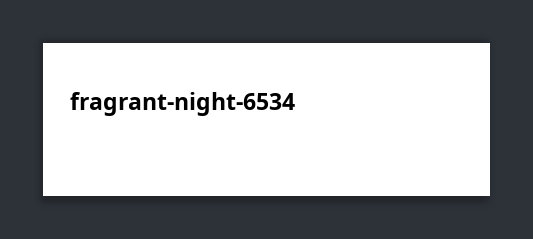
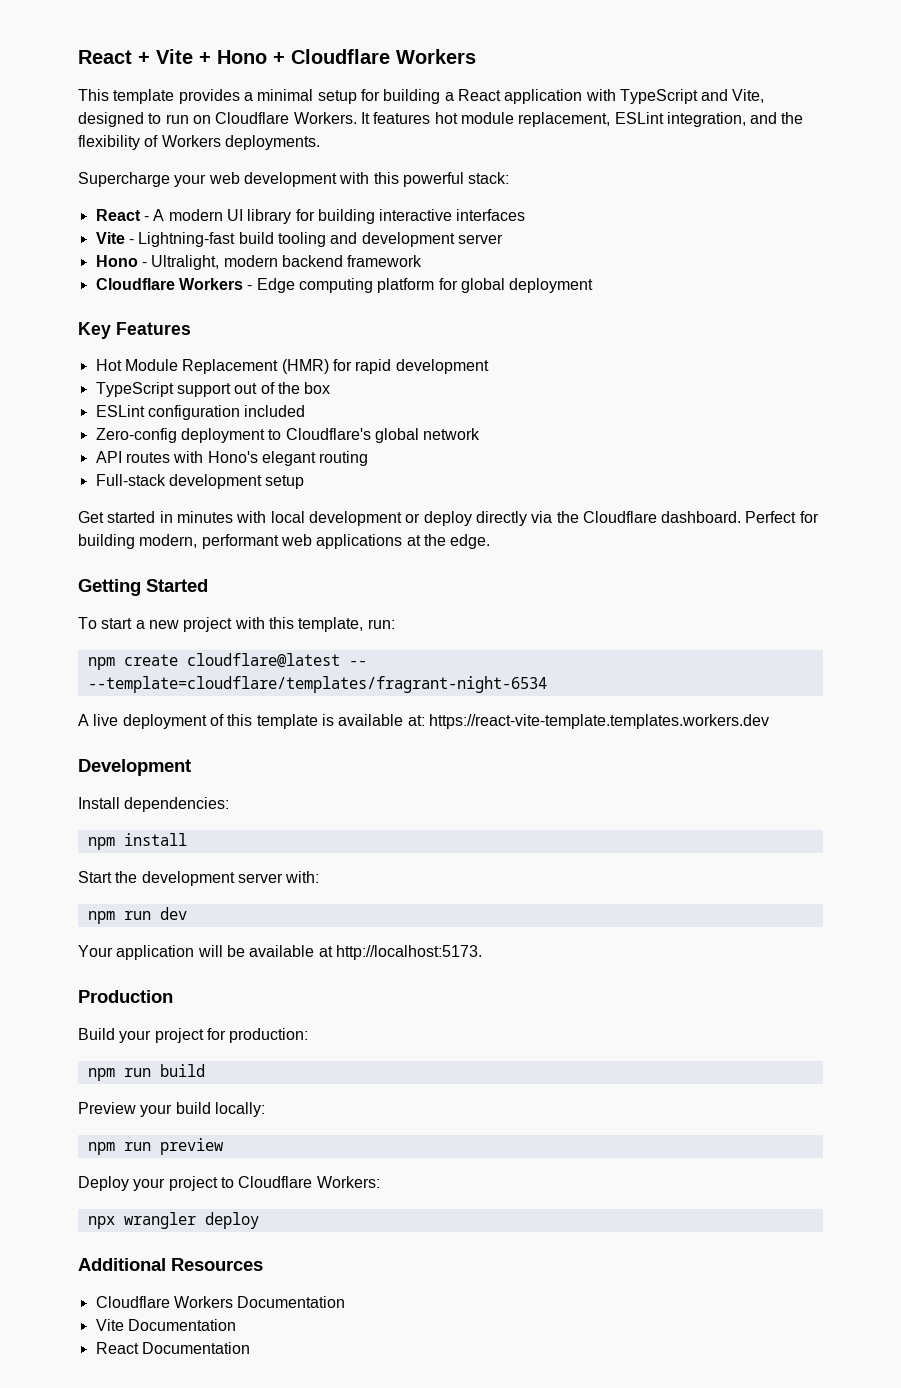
[70,92,295,116] fragrant-night-6534 -> [78,49,476,64] [78,89,765,104] [78,112,804,127] [78,135,320,150] [78,172,510,187] [95,209,526,224] [95,232,503,247] [95,255,423,270] [95,278,594,293] [78,322,191,339] [95,359,489,374] [95,382,331,397] [95,405,306,420] [95,428,481,443] [95,451,369,466] [95,474,305,489] [78,511,819,526] [78,534,491,549] [78,579,208,596] [78,617,395,632] [87,653,367,670] [87,676,547,693] [78,714,769,729] [78,759,191,776] [78,797,230,812] [87,833,187,850] [78,871,320,886] [87,907,187,924] [78,945,482,960] [78,990,173,1003] [78,1028,309,1043] [87,1064,205,1081] [78,1102,265,1117] [87,1138,224,1155] [78,1176,380,1191] [87,1212,259,1229] [78,1258,263,1271] [95,1296,346,1308] [95,1319,236,1331] [95,1342,250,1354] React + Vite + Hono + Cloudflare Workers // This template provides a minimal setup for building a React application with TypeScript and Vite, designed to run on Cloudflare Workers. It features hot module replacement, ESLint integration, and the flexibility of Workers deployments. // Supercharge your web development with this powerful stack: // React - A modern UI library for building interactive interfaces // Vite - Lightning-fast build tooling and development server // Hono - Ultralight, modern backend framework // Cloudflare Workers - Edge computing platform for global deployment // Key Features // Hot Module Replacement (HMR) for rapid development // TypeScript support out of the box // ESLint configuration included // Zero-config deployment to Cloudflare's global network // API routes with Hono's elegant routing // Full-stack development setup // Get started in minutes with local development or deploy directly via the Cloudflare dashboard. Perfect for building modern, performant web applications at the edge. // Getting Started // To start a new project with this template, run: // npm create cloudflare@latest -- --template=cloudflare/templates/fragrant-night-6534 // A live deployment of this template is available at: https://react-vite-template.templates.workers.dev // Development // Install dependencies: // npm install // Start the development server with: // npm run dev // Your application will be available at http://localhost:5173. // Production // Build your project for production: // npm run build // Preview your build locally: // npm run preview // Deploy your project to Cloudflare Workers: // npx wrangler deploy // Additional Resources // Cloudflare Workers Documentation // Vite Documentation // React Documentation

